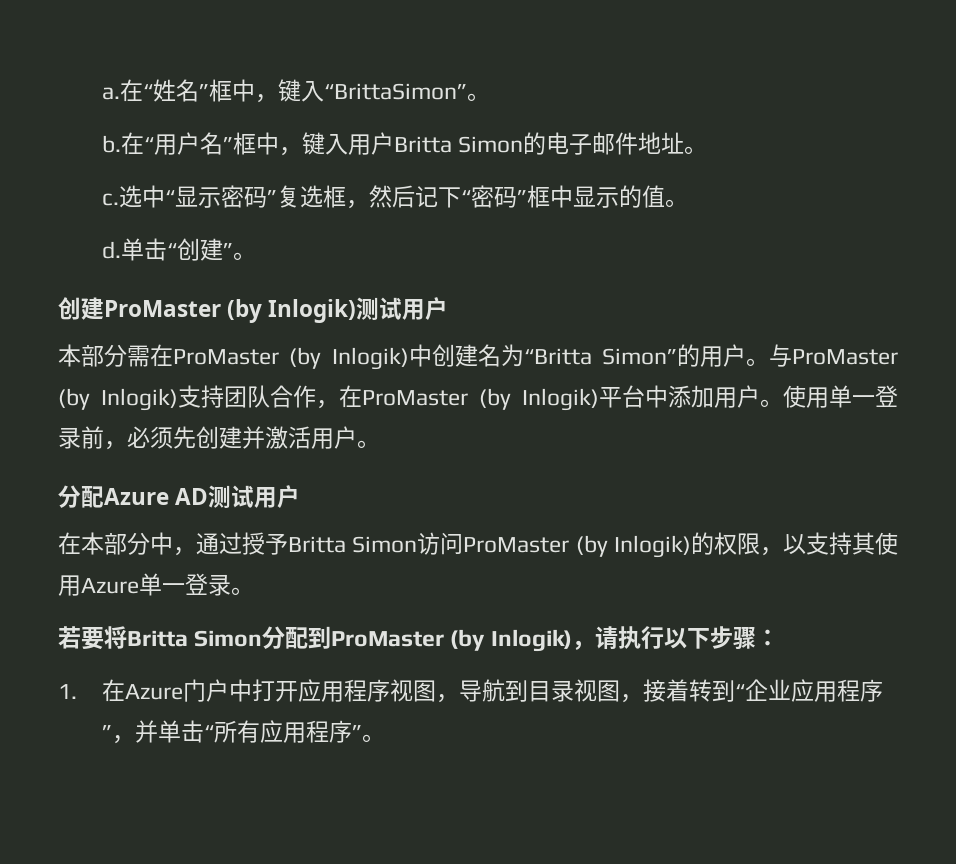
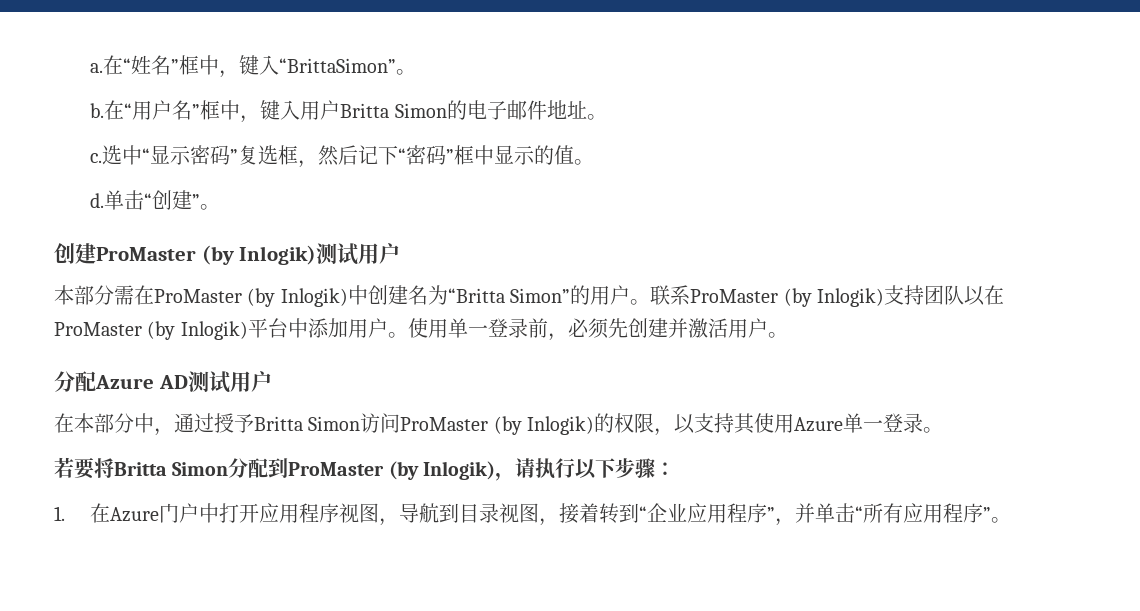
[769,344,793,367] 与 -> [650,285,691,305] 联系
[270,385,339,409] 合作， -> [964,286,985,306] 以

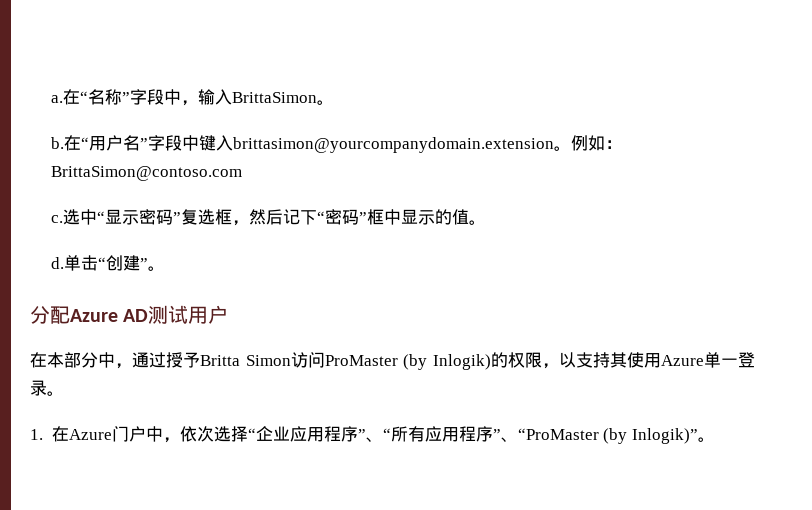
[131,55,397,78] 姓名”框中，键入“BrittaSimon” -> [87,89,317,106] 名称”字段中，输入BrittaSimon
[200,100,607,123] 框中，键入用户Britta Simon的电子邮件地址。 -> [147,135,622,153] [50,166,242,181] 字段中键入brittasimon@yourcompanydomain.extension。例如：BrittaSimon@contoso.com
[54,243,401,265] [54,285,1004,307] [54,318,788,341] // 创建ProMaster (by Inlogik)测试用户 // 本部分需在ProMaster (by Inlogik)中创建名为“Britta Simon”的用户。联系ProMaster (by Inlogik)支持团队以在ProMaster (by Inlogik)平台中添加用户。使用单一登录前，必须先创建并激活用户。 -> (165, 268) none
[54,457,676,481] [54,503,640,526] 若要将Britta Simon分配到ProMaster (by Inlogik)，请执行以下步骤： // 1.在Azure门户中打开应用程序视图，导航到目录视图，接着转到 -> [30,426,248,443] 1.在Azure门户中，依次选择
[775,503,856,526] ，并单击 -> [365,437,383,442] 、
(992, 514) none -> [500,428,698,444] 、“ProMaster (by Inlogik)”

